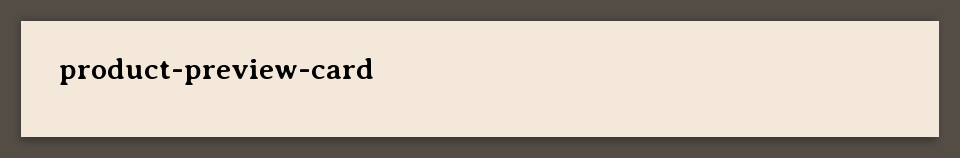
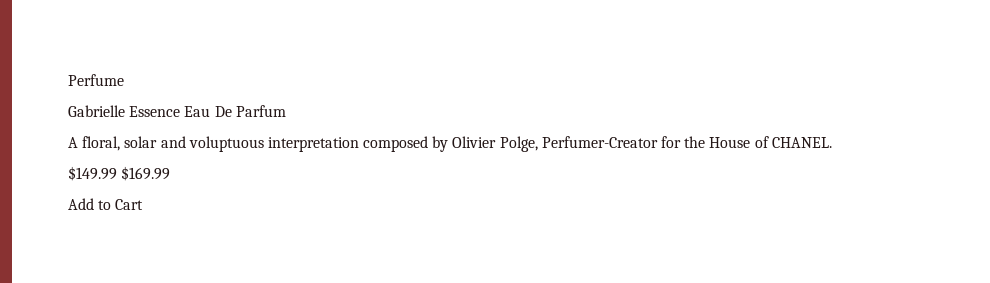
[59,58,374,85] product-preview-card -> [68,74,124,86] [68,105,286,117] [68,136,832,152] [68,166,171,181] [68,198,144,210] Perfume // Gabrielle Essence Eau De Parfum // A floral, solar and voluptuous interpretation composed by Olivier Polge, Perfumer-Creator for the House of CHANEL. // $149.99 $169.99 // Add to Cart

